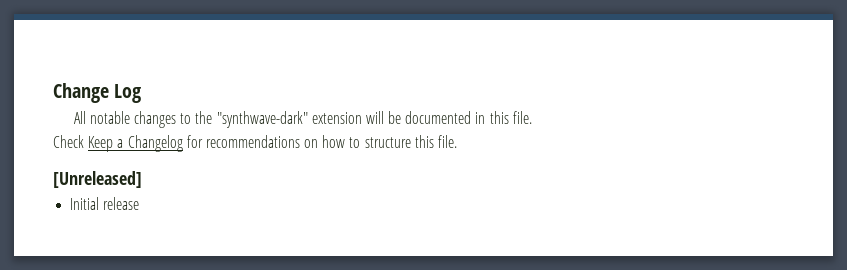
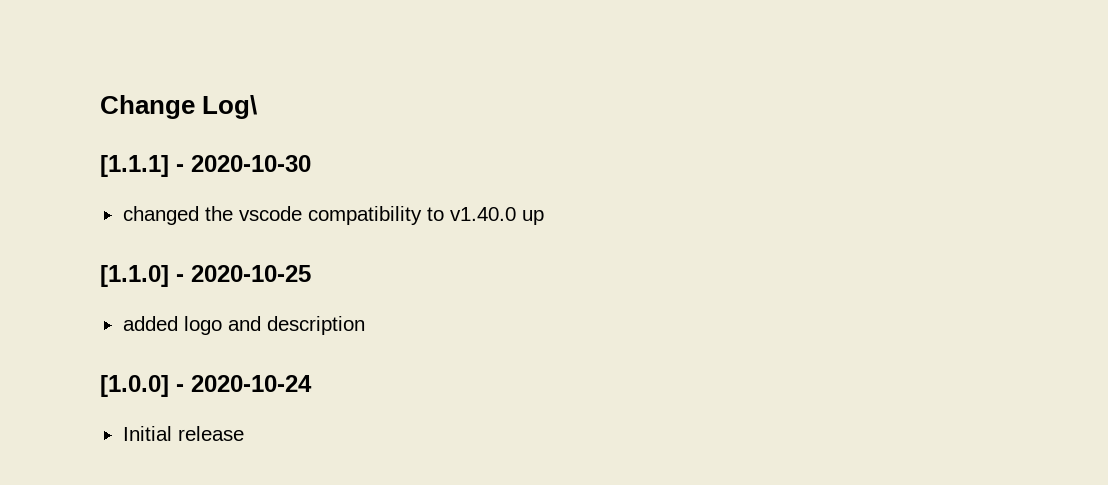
[114,84,142,103] [73,111,532,128] [53,135,458,152] [53,171,142,188] Log // All notable changes to the "synthwave-dark" extension will be documented in this file. // Check Keep a Changelog for recommendations on how to structure this file. // [Unreleased] -> [202,95,258,119] [100,155,311,177] [122,206,544,225] [100,265,311,287] [122,316,365,335] [100,375,312,397] Log\ // [1.1.1] - 2020-10-30 // changed the vscode compatibility to v1.40.0 up // [1.1.0] - 2020-10-25 // added logo and description // [1.0.0] - 2020-10-24

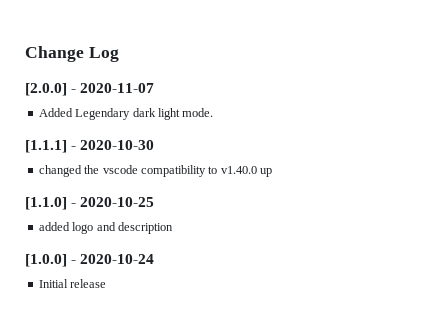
[202,95,258,119] Log\ -> [88,47,119,62] [25,83,155,96] [38,108,214,120] Log // [2.0.0] - 2020-11-07 // Added Legendary dark light mode.

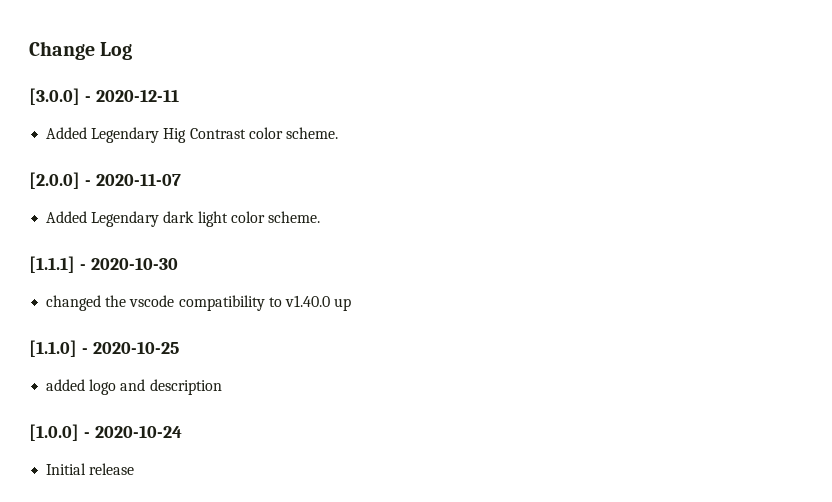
(119, 54) none -> [29,88,179,105] [46,127,338,143] // [3.0.0] - 2020-12-11 // Added Legendary Hig Contrast color scheme.
[182,108,214,117] mode. -> [230,211,320,223] color scheme.

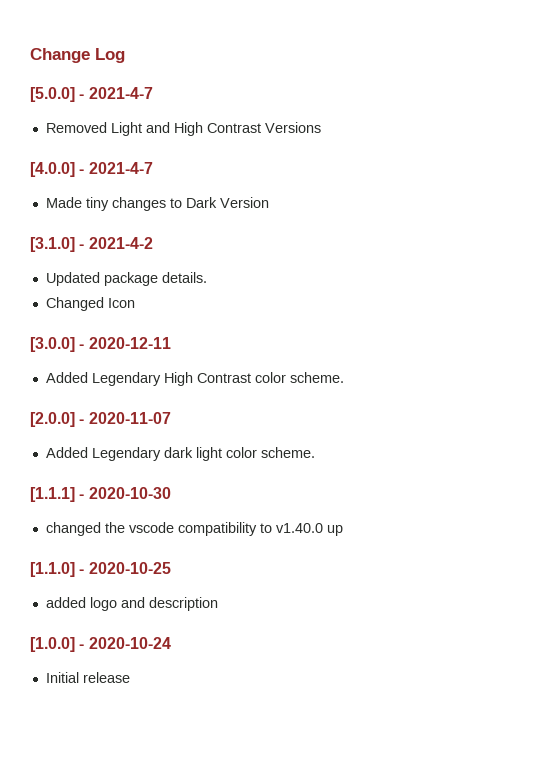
(133, 51) none -> [30,87,153,102] [45,122,321,136] [30,162,153,177] [45,197,269,211] [30,237,153,252] [45,272,207,286] [45,297,135,311] // [5.0.0] - 2021-4-7 // Removed Light and High Contrast Versions // [4.0.0] - 2021-4-7 // Made tiny changes to Dark Version // [3.1.0] - 2021-4-2 // Updated package details. // Changed Icon
[163,128,187,143] Hig -> [163,372,193,386] High

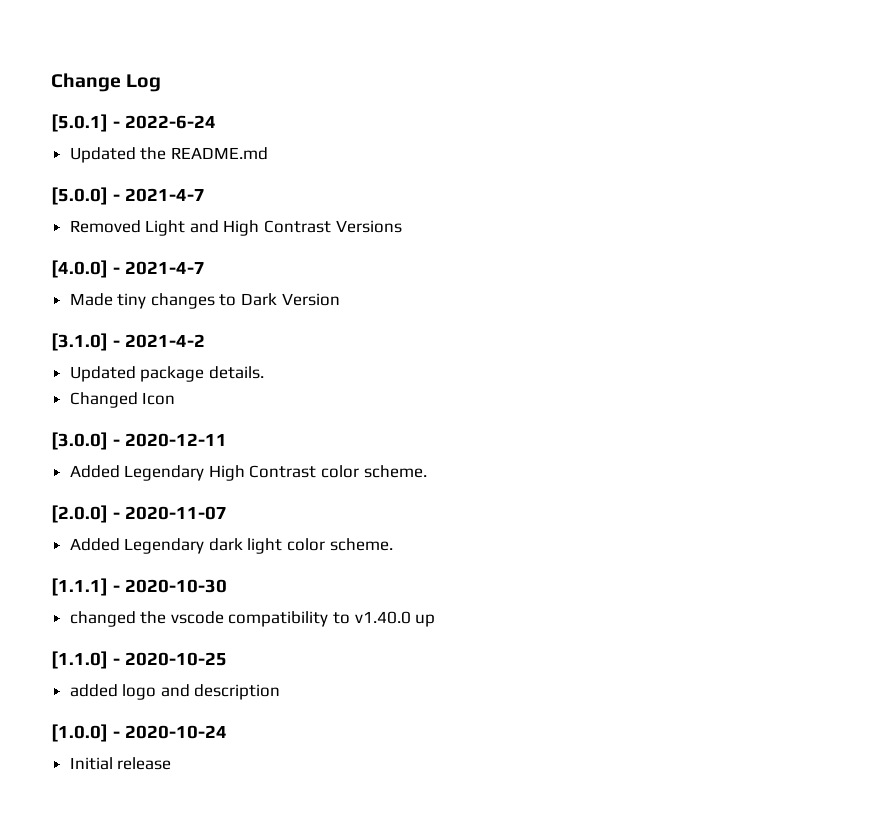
(125, 55) none -> [51,114,216,132] [69,147,268,163] // [5.0.1] - 2022-6-24 // Updated the README.md

